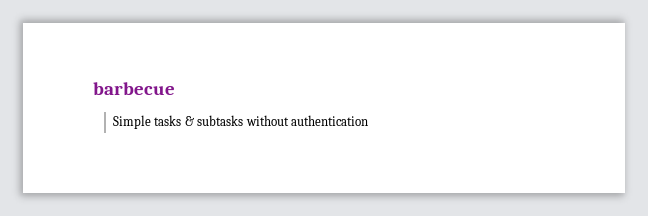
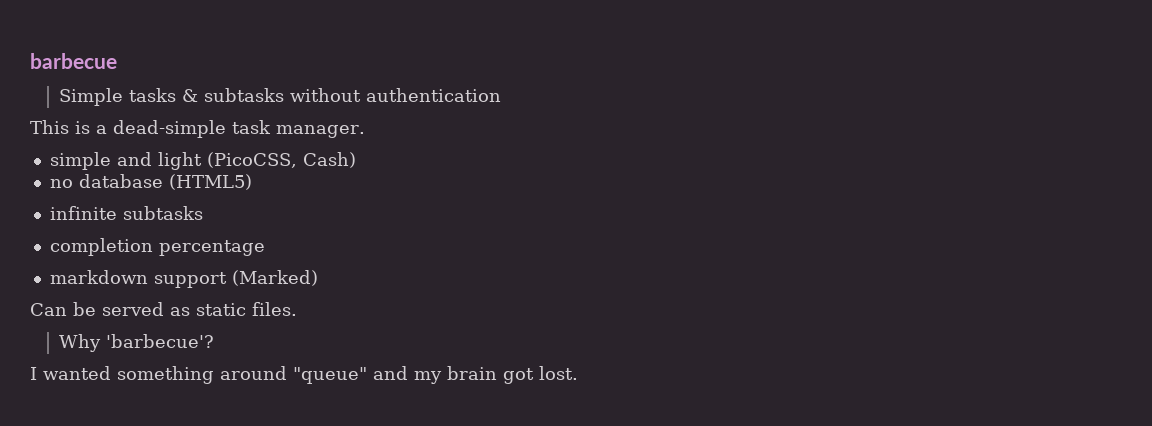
(369, 120) none -> [30,120,365,138] [49,152,356,170] [49,174,252,190] [49,206,203,220] [49,238,265,256] [49,270,318,288] [30,302,297,316] [59,334,215,352] [30,366,578,384] // This is a dead-simple task manager. // simple and light (PicoCSS, Cash) // no database (HTML5) // infinite subtasks // completion percentage // markdown support (Marked) // Can be served as static files. // Why 'barbecue'? // I wanted something around "queue" and my brain got lost.

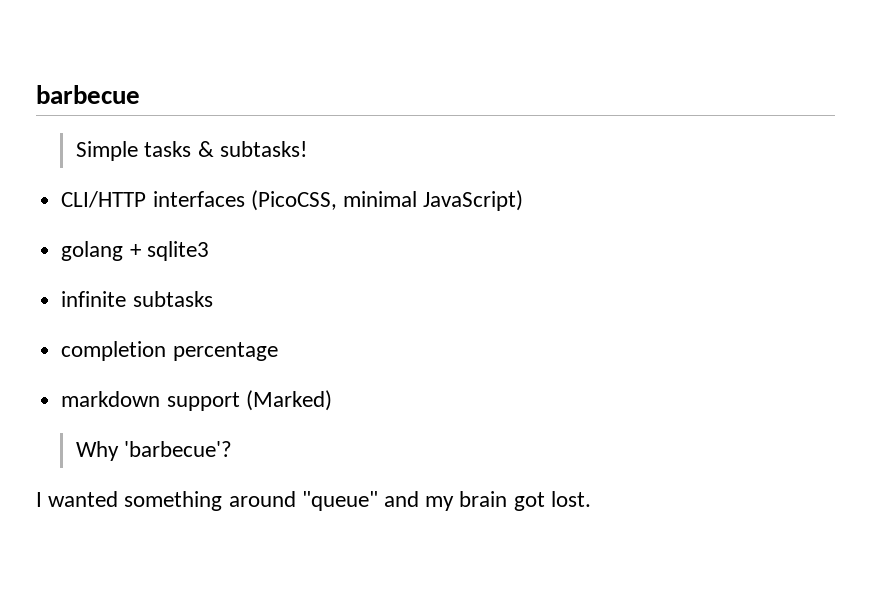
[204,88,502,102] [30,120,365,138] [49,152,356,170] [49,174,252,190] subtasks without authentication // This is a dead-simple task manager. // simple and light (PicoCSS, Cash) // no database (HTML5) -> [219,141,307,157] [61,190,524,211] [61,241,209,261] subtasks! // CLI/HTTP interfaces (PicoCSS, minimal JavaScript) // golang + sqlite3
[30,302,297,316] // Can be served as static files. -> (332, 400) none

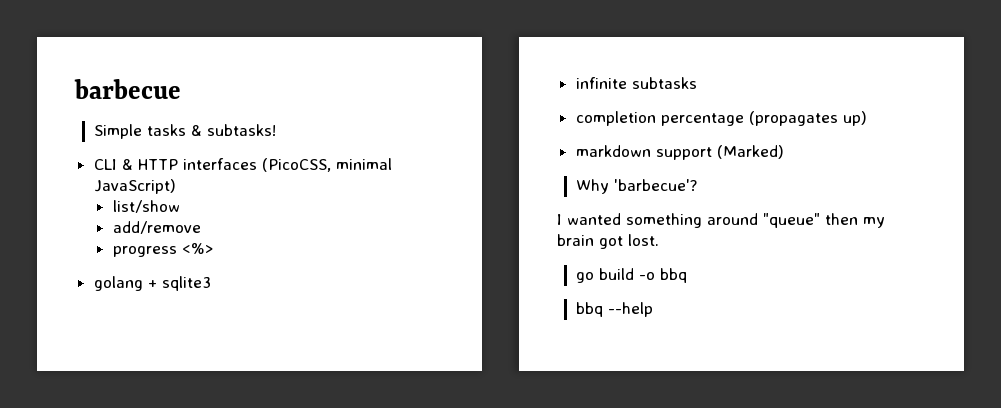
[61,191,147,208] CLI/HTTP -> [93,159,178,170] CLI & HTTP
(524, 200) none -> [112,200,180,213] [112,221,201,234] [112,243,213,257] // list/show // add/remove // progress <%>
(278, 351) none -> [748,111,867,126] (propagates up)
[384,491,420,507] and -> [825,213,858,225] then
(591, 499) none -> [575,268,687,283] [575,302,653,317] // go build -o bbq // bbq --help

